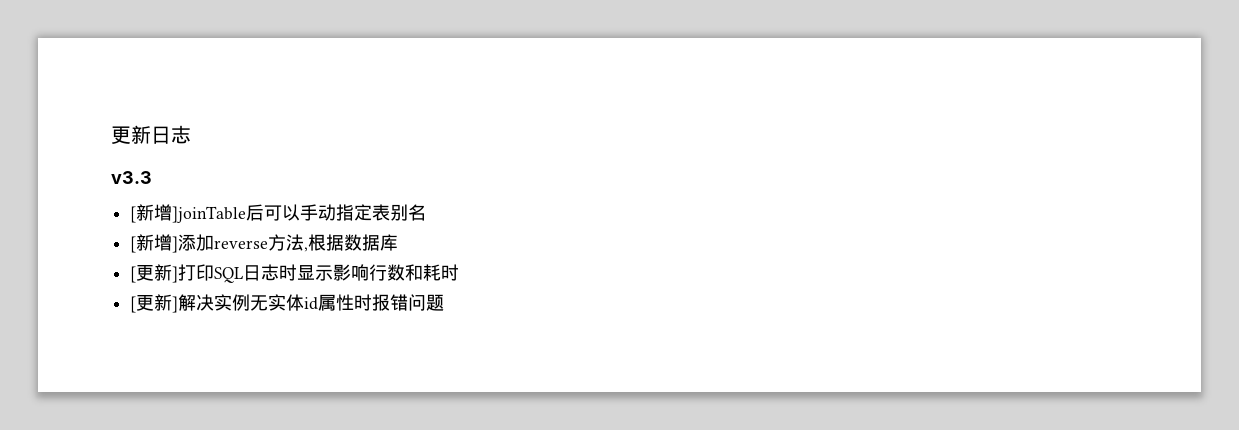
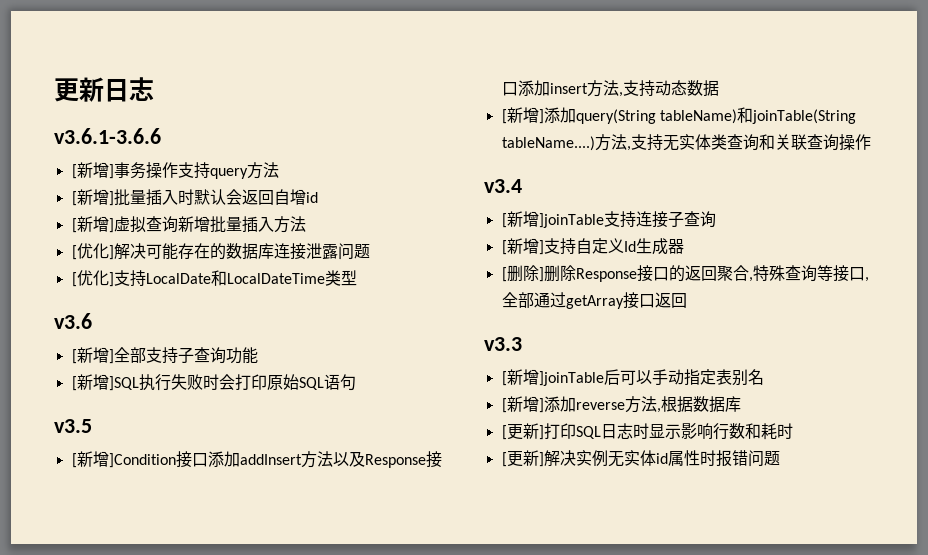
(191, 134) none -> [54,128,161,144] [71,162,279,179] [71,189,318,206] [71,216,306,233] [71,243,370,260] [71,270,357,287] [54,313,92,329] [71,347,258,364] [71,374,356,391] [54,419,92,433] [71,451,442,468] [501,80,719,97] [501,107,856,124] [501,134,871,151] [484,179,522,193] [501,211,716,228] [501,238,684,255] [501,265,869,282] [501,292,687,309] // v3.6.1-3.6.6 // [新增]事务操作支持query方法 // [新增]批量插入时默认会返回自增id // [新增]虚拟查询新增批量插入方法 // [优化]解决可能存在的数据库连接泄露问题 // [优化]支持LocalDate和LocalDateTime类型 // v3.6 // [新增]全部支持子查询功能 // [新增]SQL执行失败时会打印原始SQL语句 // v3.5 // [新增]Condition接口添加addInsert方法以及Response接口添加insert方法,支持动态数据 // [新增]添加query(String tableName)和joinTable(String tableName....)方法,支持无实体类查询和关联查询操作 // v3.4 // [新增]joinTable支持连接子查询 // [新增]支持自定义Id生成器 // [删除]删除Response接口的返回聚合,特殊查询等接口,全部通过getArray接口返回

